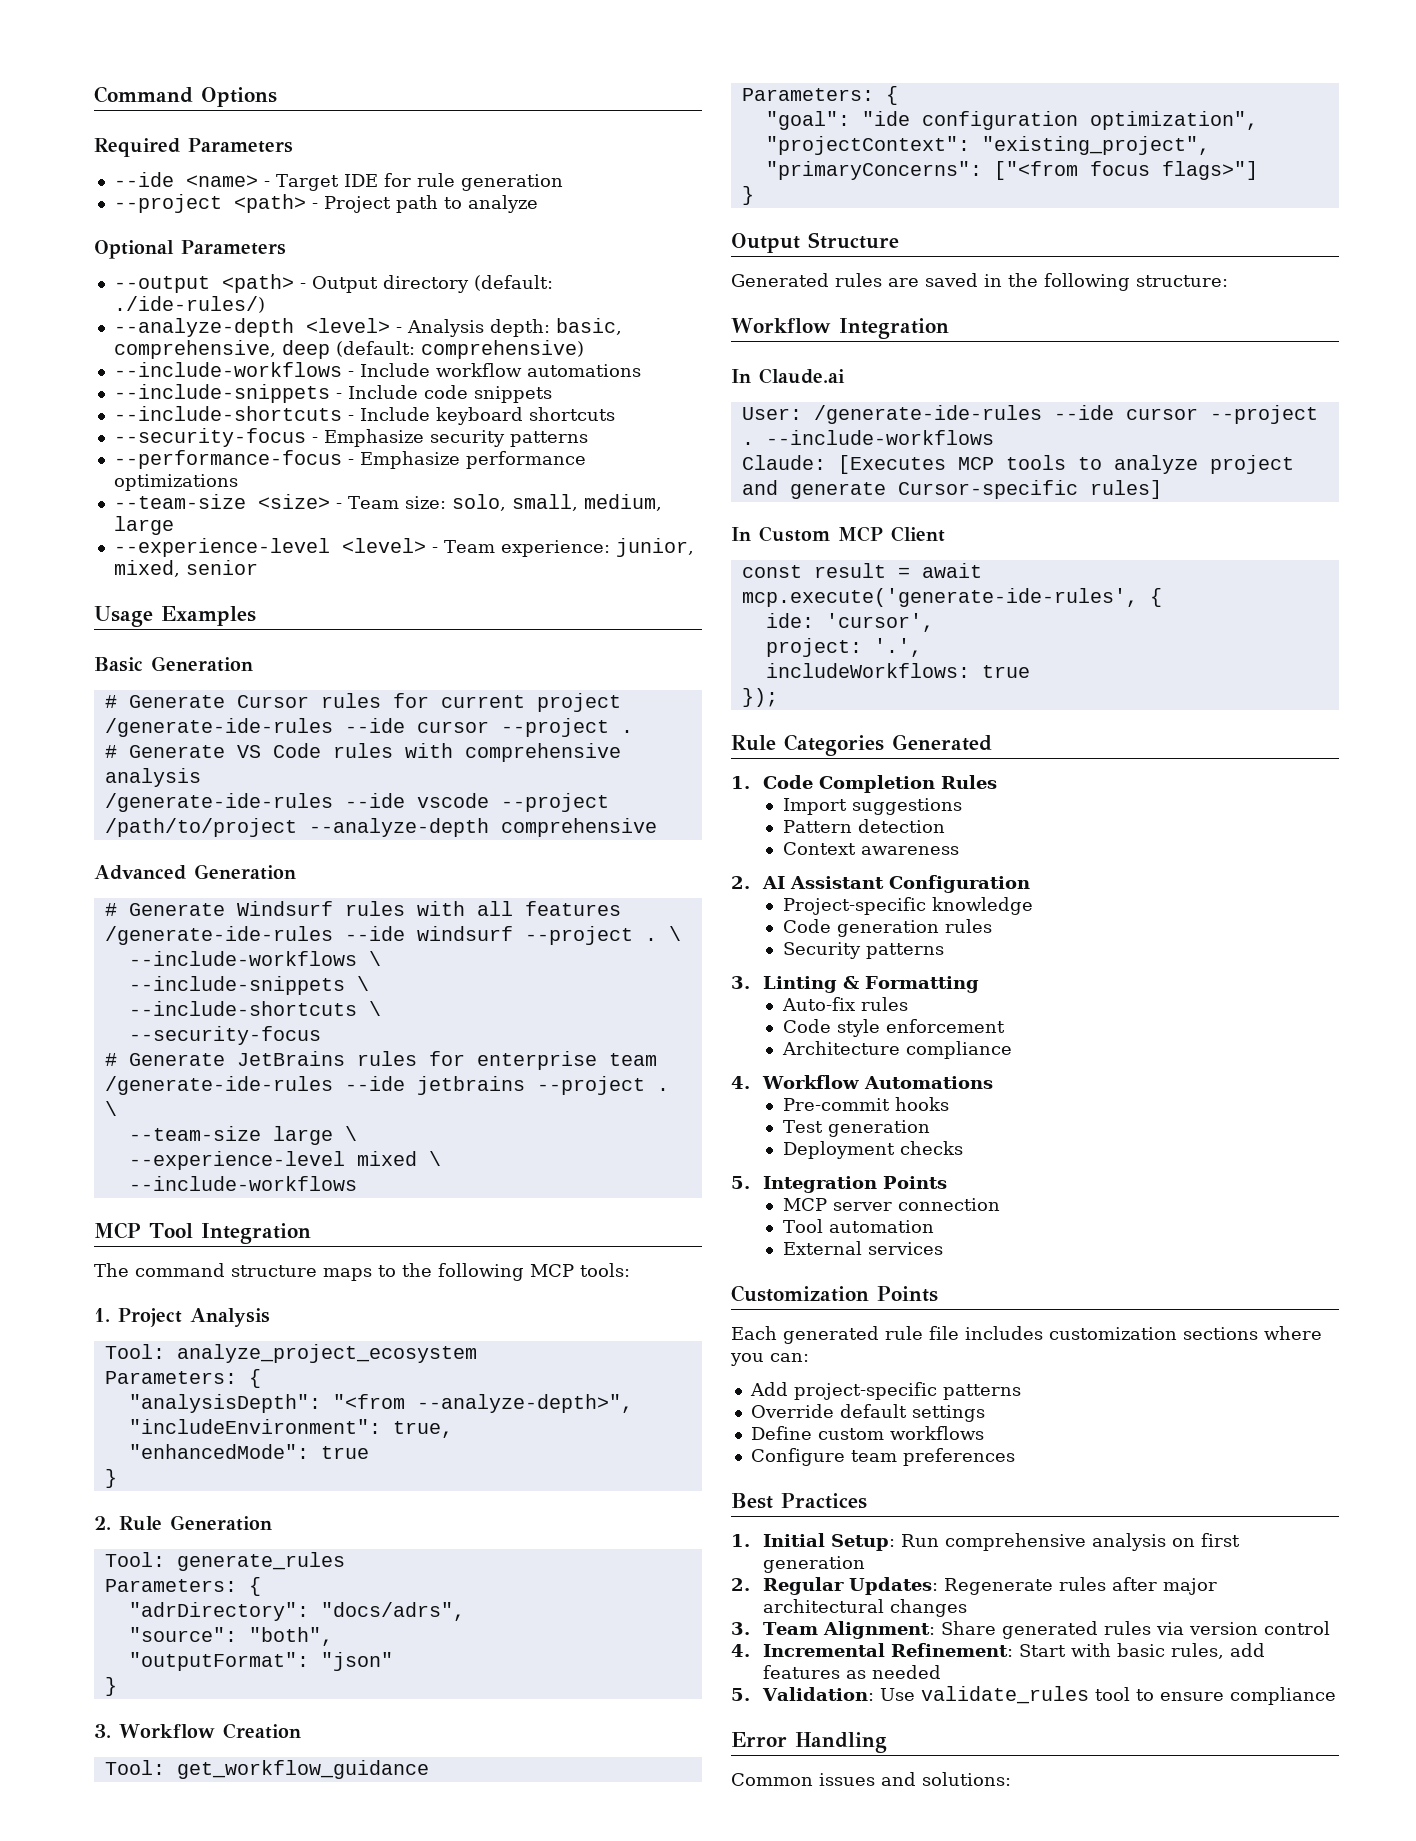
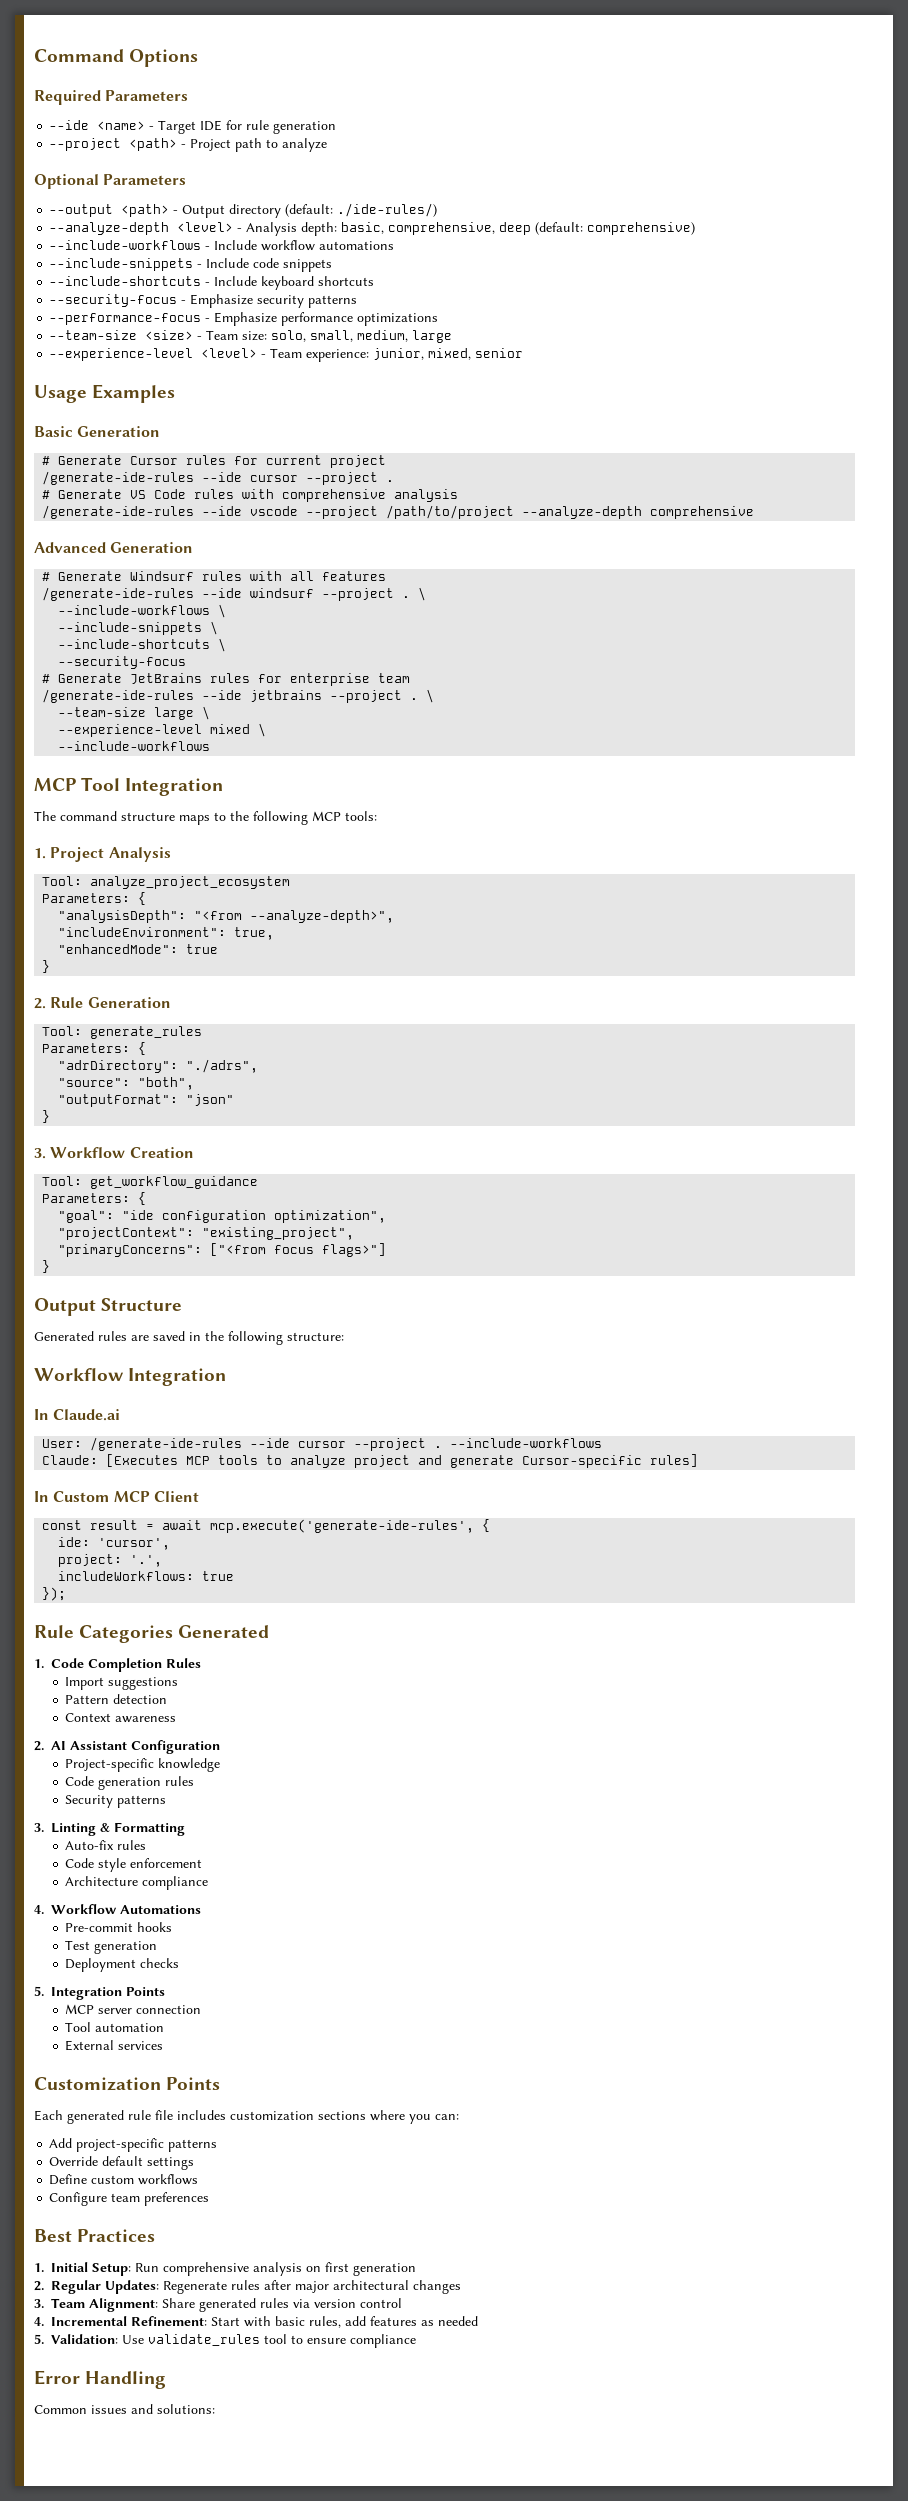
[320,1602,465,1621] "docs/adrs", -> [186,1059,259,1073] "./adrs",

